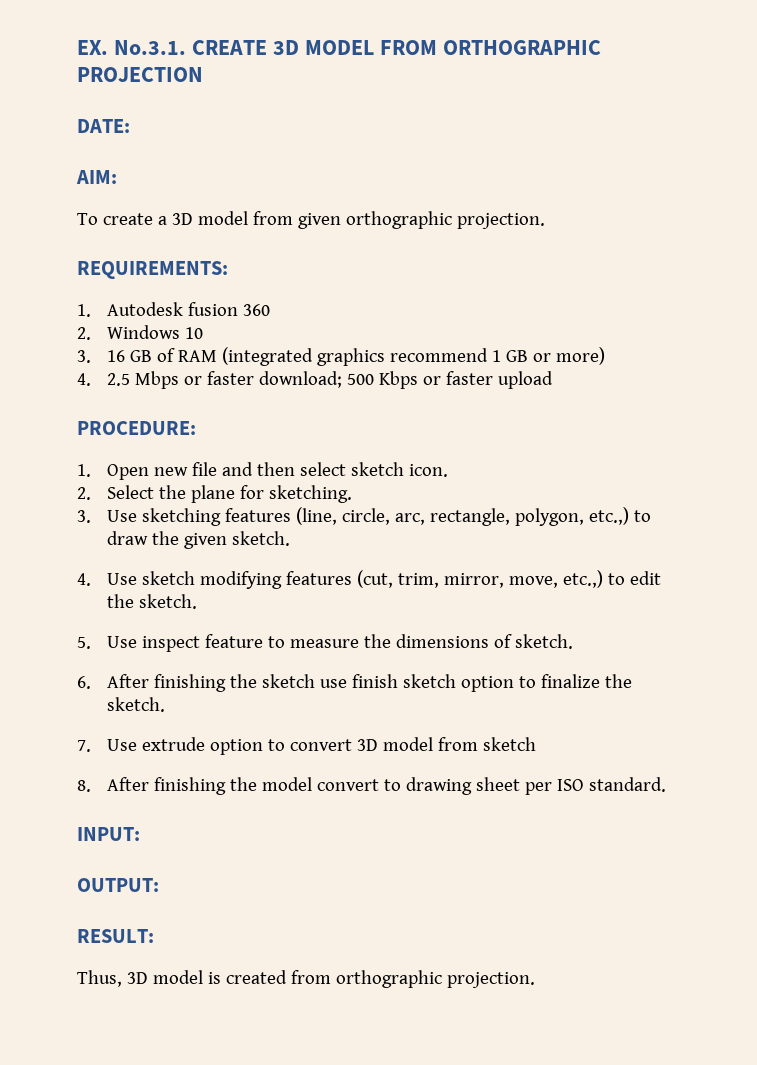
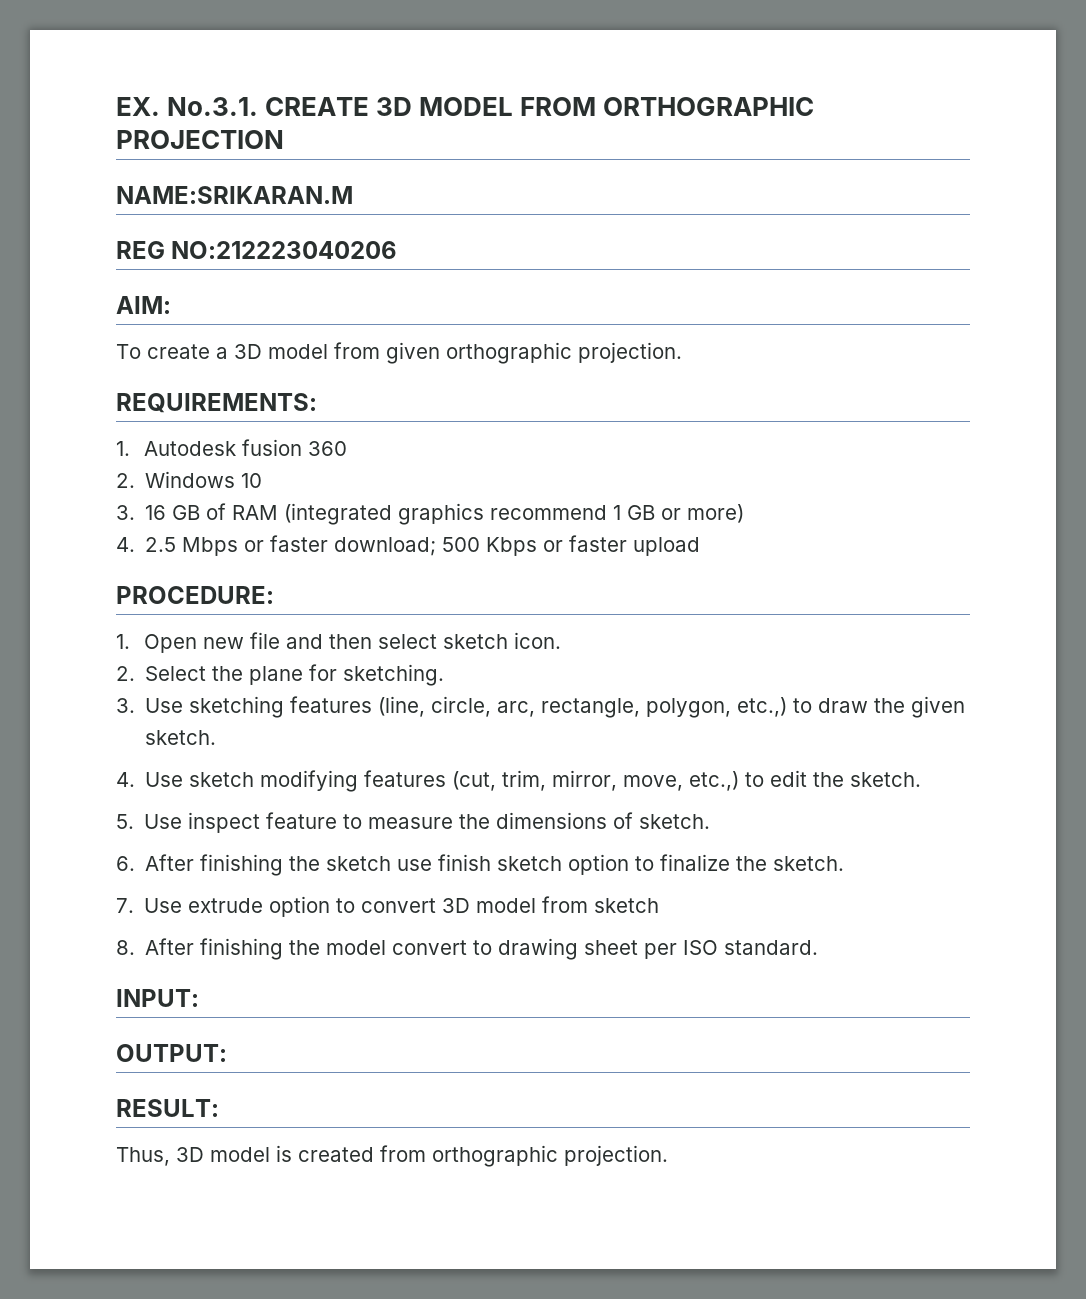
[77,119,130,133] DATE: -> [116,186,353,204] [116,241,398,259] NAME:SRIKARAN.M // REG NO:212223040206

